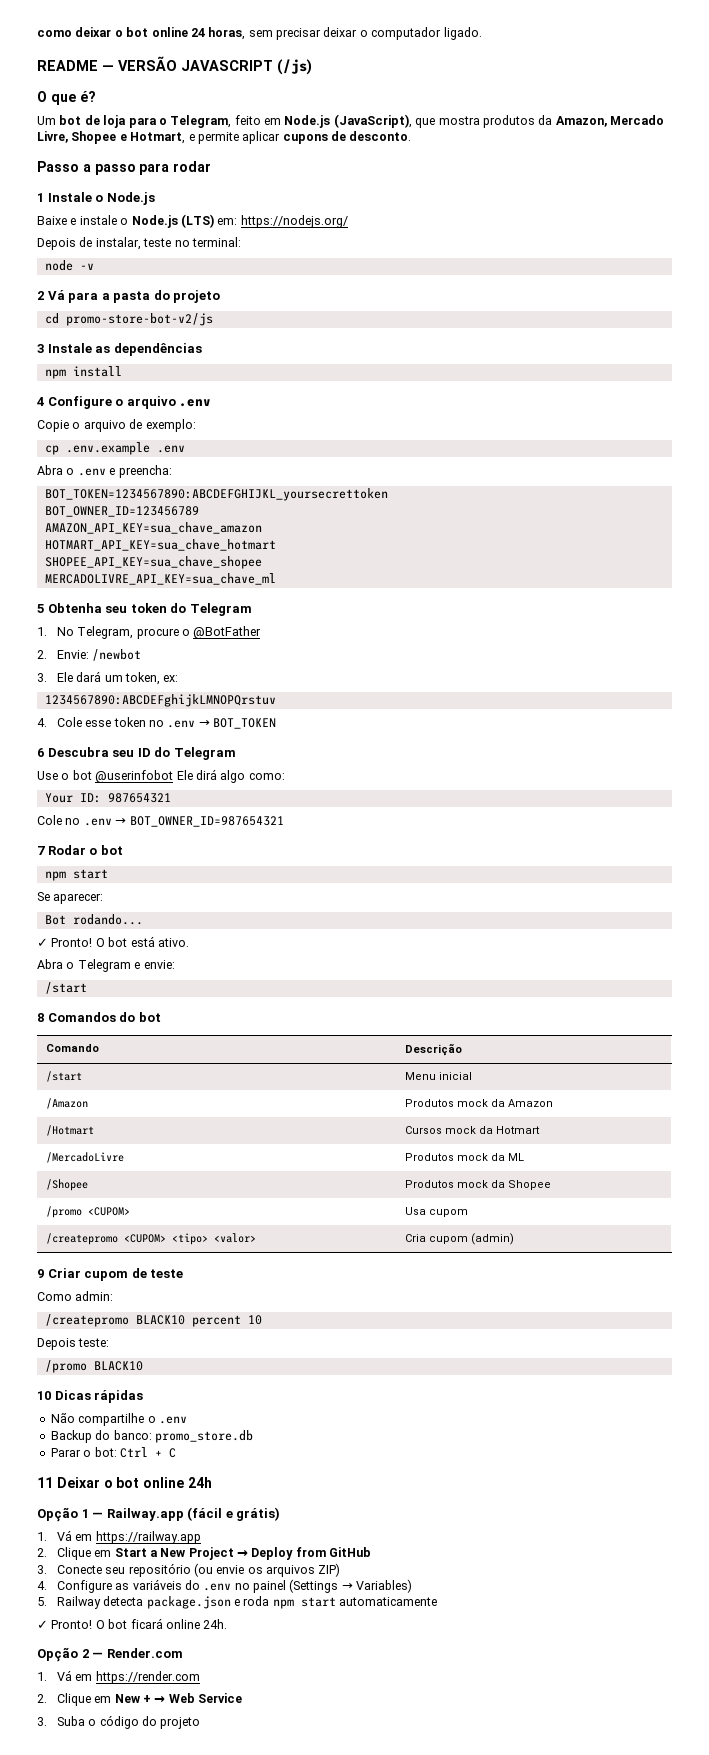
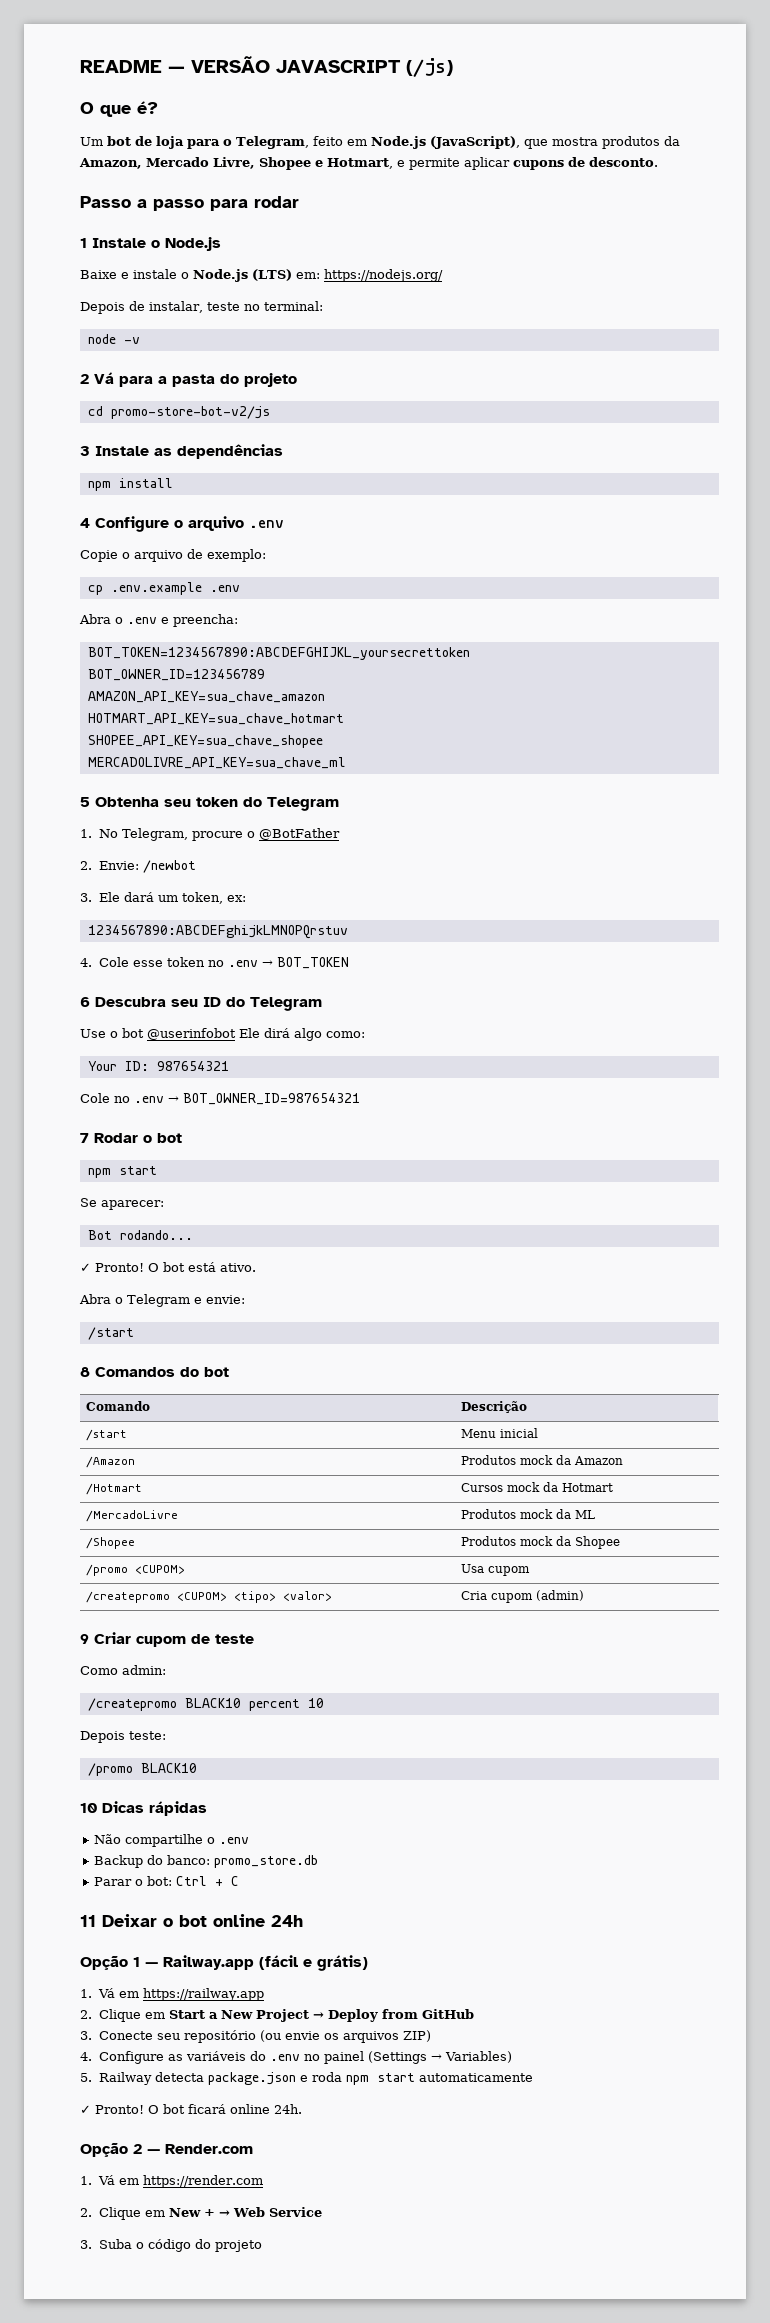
[37,27,482,40] como deixar o bot online 24 horas, sem precisar deixar o computador ligado. // -> (80, 66) none

